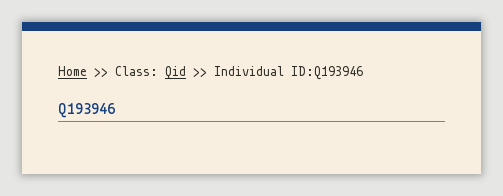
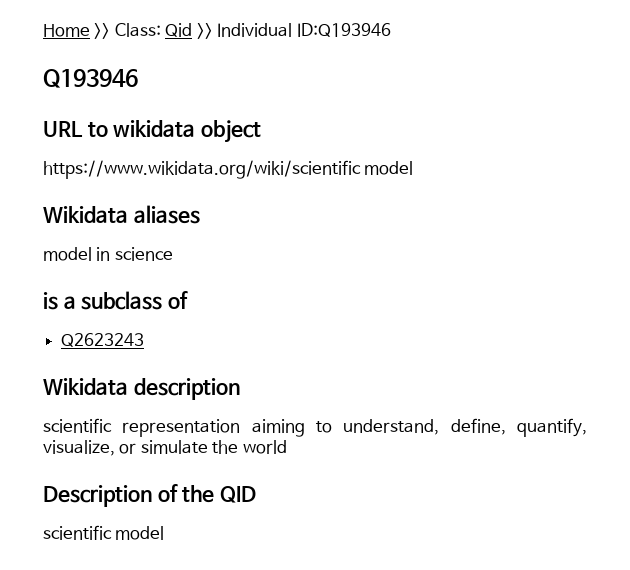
(115, 110) none -> [43,120,261,143] [43,160,414,179] [43,205,200,224] [43,247,173,261] [43,291,188,310] [61,333,145,347] [43,378,240,400] [43,418,588,437] [43,440,287,456] [43,484,256,507] [43,525,165,540] // URL to wikidata object // https://www.wikidata.org/wiki/scientific model // Wikidata aliases // model in science // is a subclass of // Q2623243 // Wikidata description // scientific representation aiming to understand, define, quantify, visualize, or simulate the world // Description of the QID // scientific model

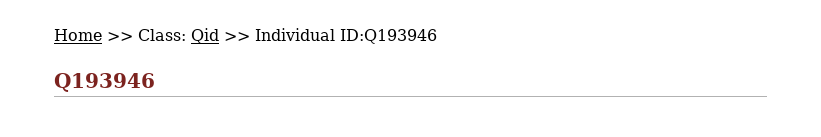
[43,120,261,143] [43,160,414,179] [43,205,200,224] [43,247,173,261] [43,291,188,310] [61,333,145,347] [43,378,240,400] [43,418,588,437] [43,440,287,456] [43,484,256,507] [43,525,165,540] // URL to wikidata object // https://www.wikidata.org/wiki/scientific model // Wikidata aliases // model in science // is a subclass of // Q2623243 // Wikidata description // scientific representation aiming to understand, define, quantify, visualize, or simulate the world // Description of the QID // scientific model -> (155, 82) none

